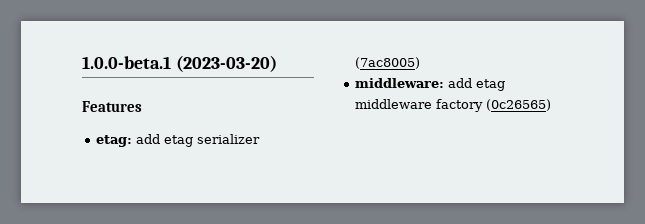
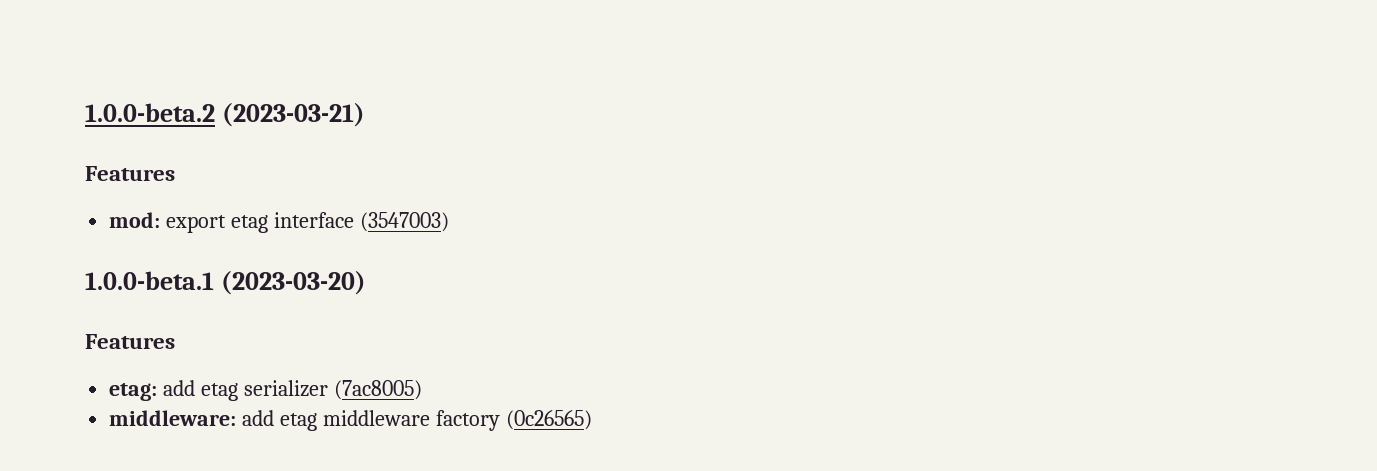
(82, 62) none -> [85,103,365,127] [85,166,175,181] [109,212,449,233] 1.0.0-beta.2 (2023-03-21) // Features // mod: export etag interface (3547003) //

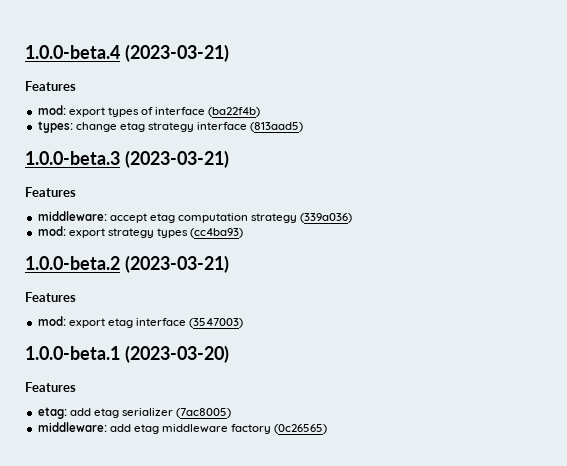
(85, 112) none -> [25,44,229,62] [25,81,76,91] [37,105,261,117] [37,121,304,133] [25,150,229,168] [25,187,76,197] [37,211,353,223] [37,226,244,238] 1.0.0-beta.4 (2023-03-21) // Features // mod: export types of interface (ba22f4b) // types: change etag strategy interface (813aad5) // 1.0.0-beta.3 (2023-03-21) // Features // middleware: accept etag computation strategy (339a036) // mod: export strategy types (cc4ba93) //

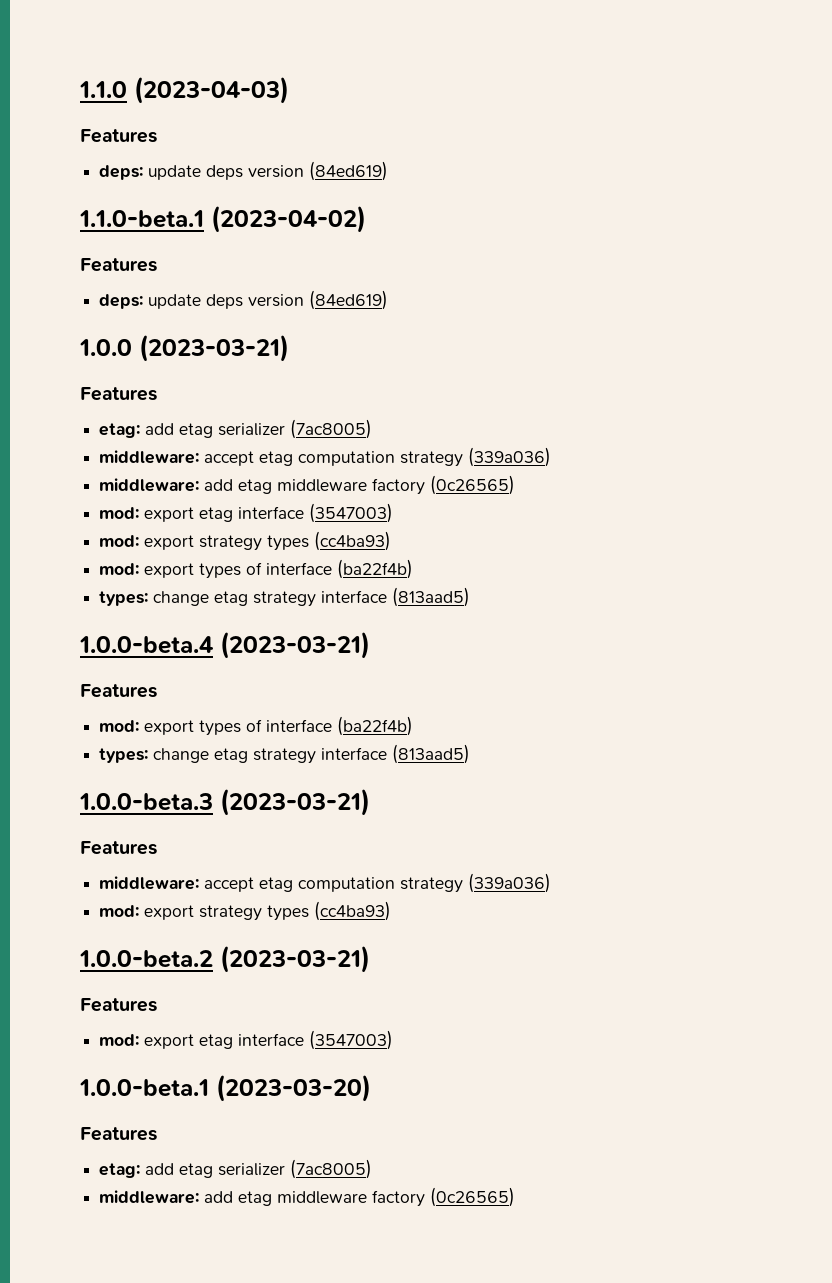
(25, 52) none -> [79,76,289,104] [80,129,157,143] [99,161,389,181] [79,205,366,233] [80,258,157,272] [99,290,389,310] [79,334,289,362] [80,387,157,401] [99,419,373,439] [99,447,552,467] [99,475,516,495] [99,503,394,523] [99,531,392,551] [99,559,414,579] [99,587,471,607] 1.1.0 (2023-04-03) // Features // deps: update deps version (84ed619) // 1.1.0-beta.1 (2023-04-02) // Features // deps: update deps version (84ed619) // 1.0.0 (2023-03-21) // Features // etag: add etag serializer (7ac8005) // middleware: accept etag computation strategy (339a036) // middleware: add etag middleware factory (0c26565) // mod: export etag interface (3547003) // mod: export strategy types (cc4ba93) // mod: export types of interface (ba22f4b) // types: change etag strategy interface (813aad5) //

